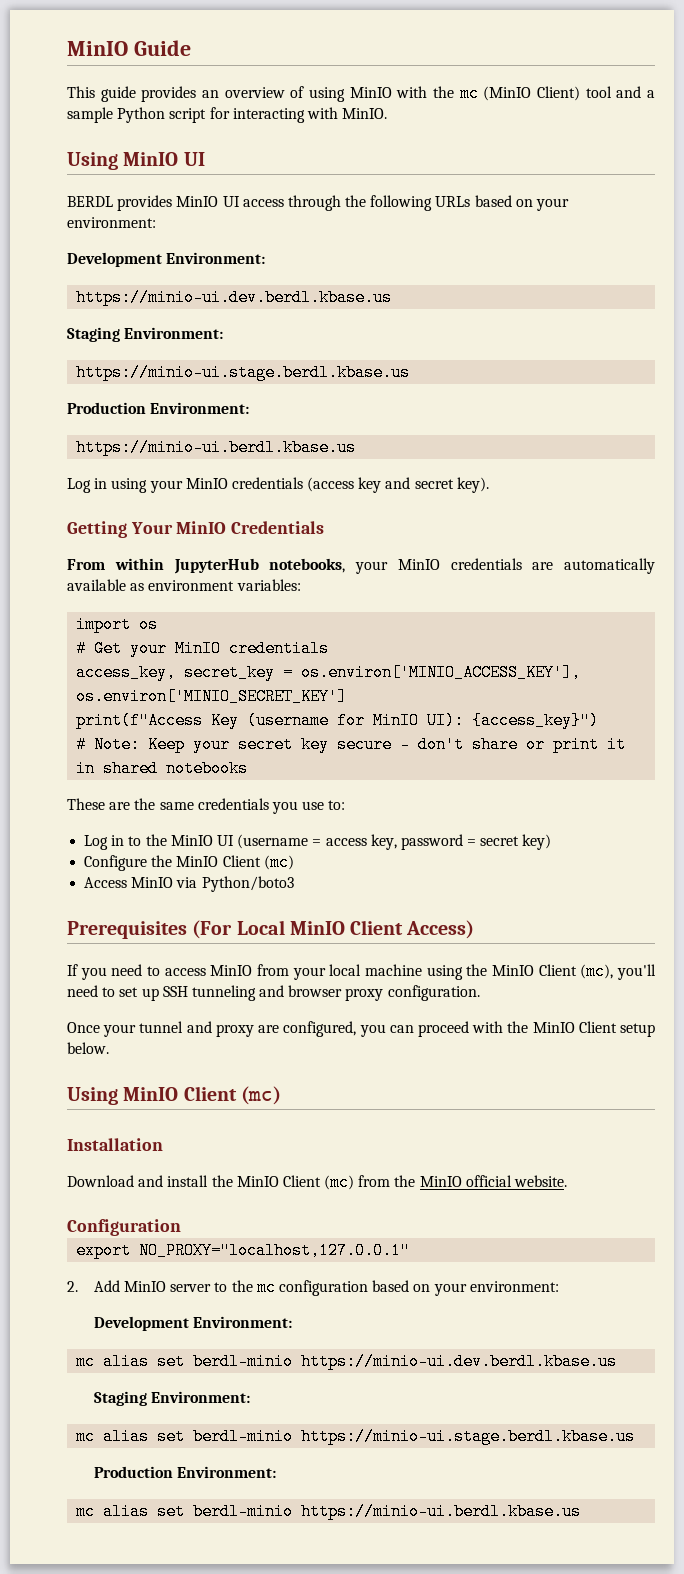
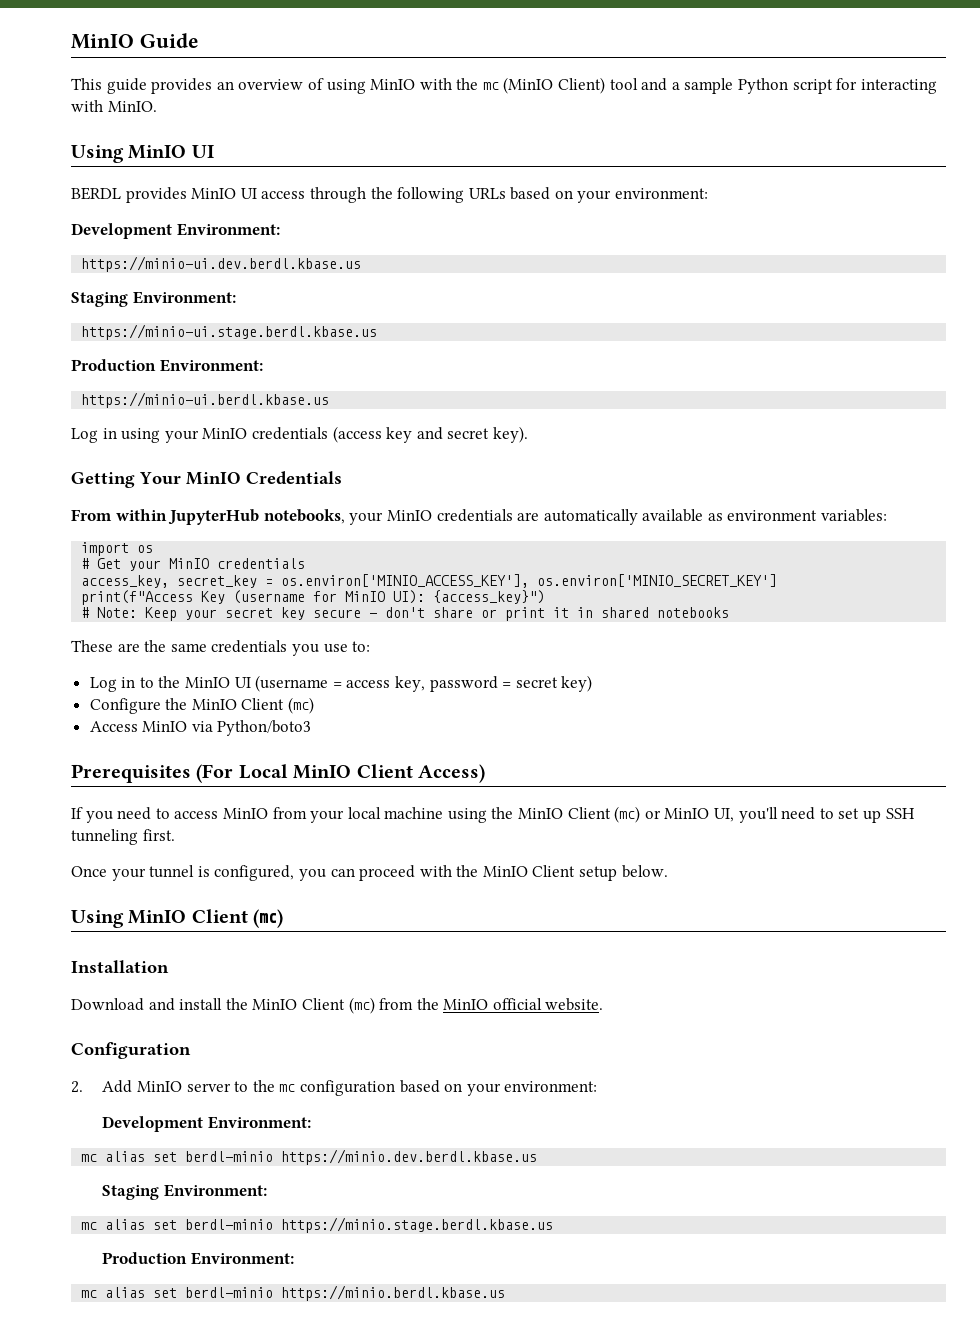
[580,963,614,980] (mc), -> [614,806,735,823] (mc) or MinIO UI,
[259,985,480,1001] and browser proxy configuration. -> [142,829,175,841] first.
[186,1021,280,1037] and proxy are -> [197,866,210,877] is
[76,1242,411,1259] // export NO_PROXY="localhost,127.0.0.1" -> (191, 1050) none
[301,1353,618,1370] https://minio-ui.dev.berdl.kbase.us -> [281,1149,538,1165] https://minio.dev.berdl.kbase.us
[301,1428,636,1445] https://minio-ui.stage.berdl.kbase.us -> [281,1217,554,1233] https://minio.stage.berdl.kbase.us
[301,1503,582,1520] https://minio-ui.berdl.kbase.us -> [281,1285,506,1301] https://minio.berdl.kbase.us

